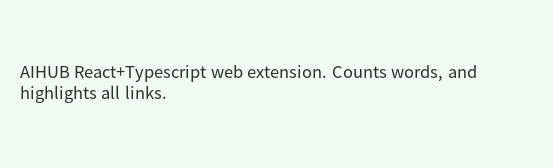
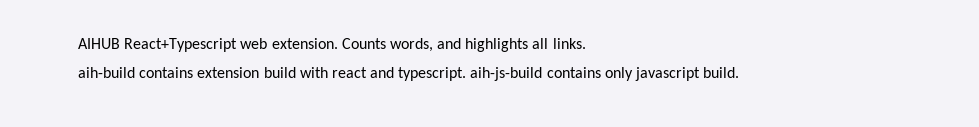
(167, 92) none -> [78,67,740,81] // aih-build contains extension build with react and typescript. aih-js-build contains only javascript build.

